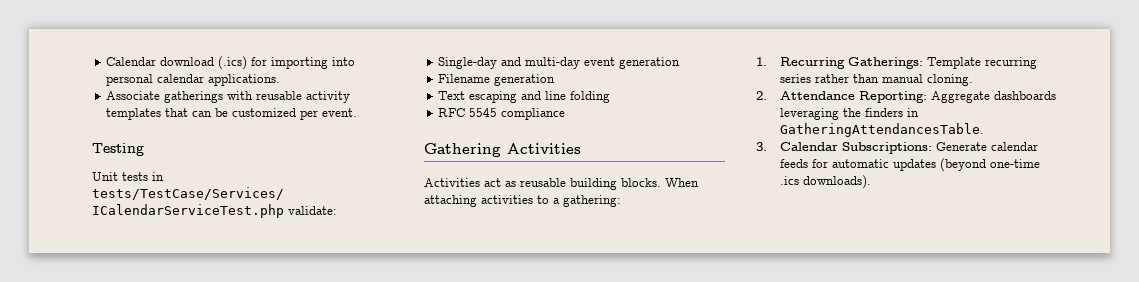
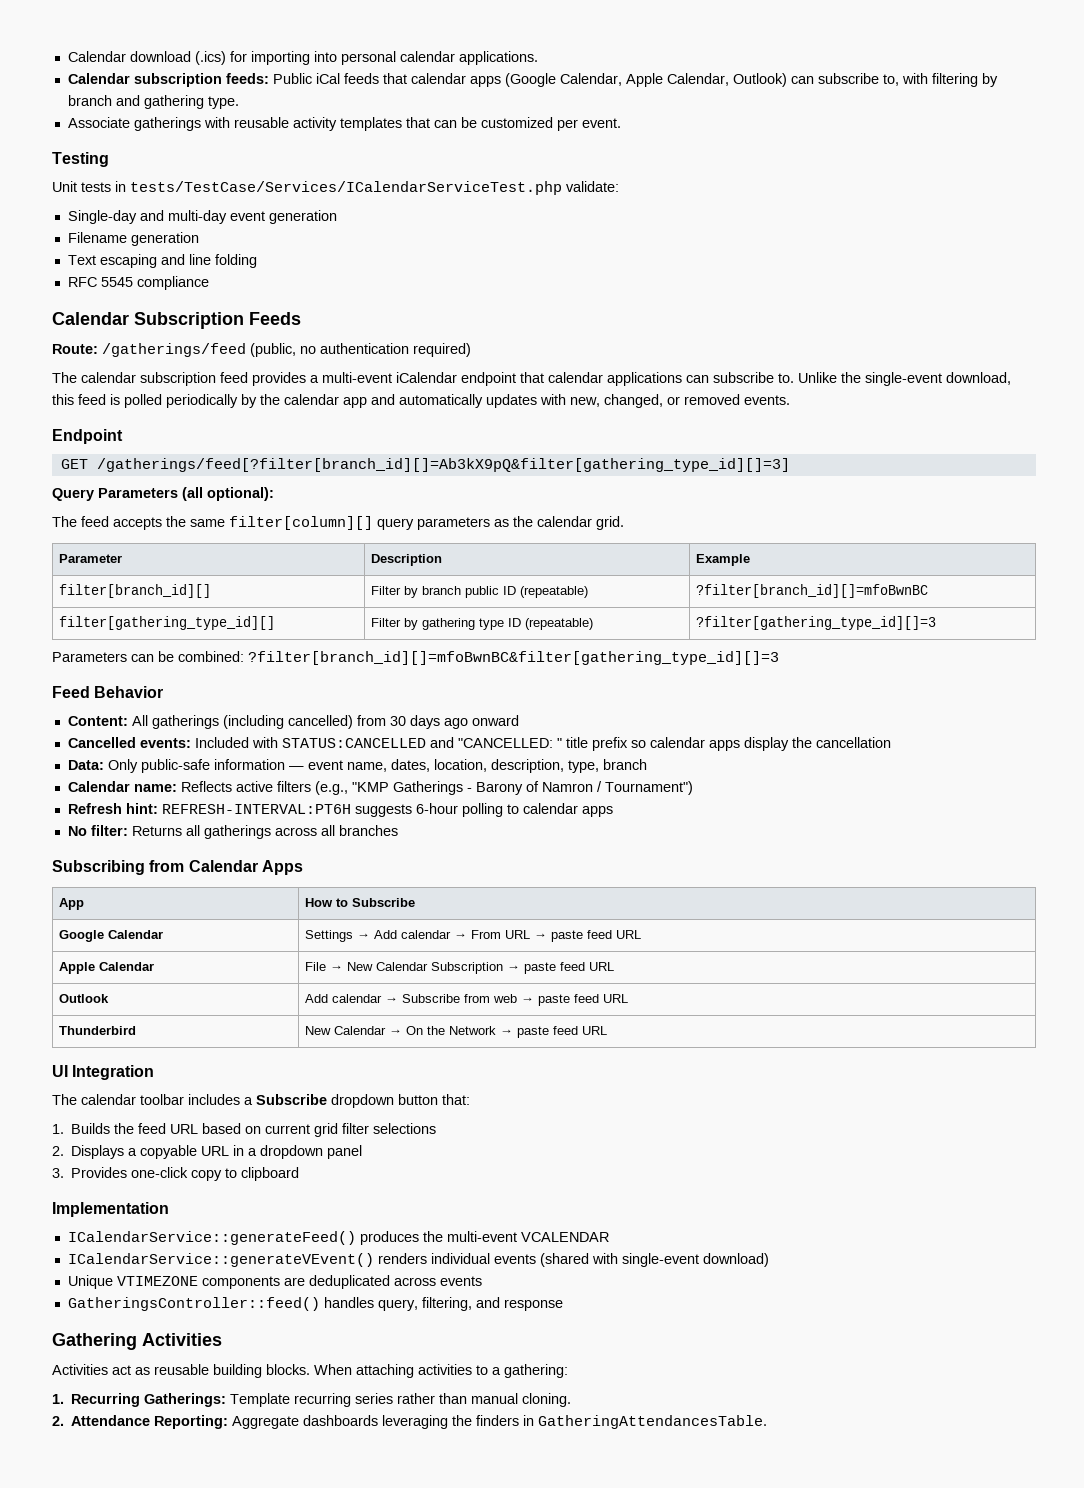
(281, 80) none -> [67,73,998,87] [67,95,239,109] // Calendar subscription feeds: Public iCal feeds that calendar apps (Google Calendar, Apple Calendar, Outlook) can subscribe to, with filtering by branch and gathering type.
(566, 114) none -> [52,312,301,329] [52,343,471,357] [52,372,1011,386] [52,394,790,408] [52,429,123,444] [60,458,790,472] [52,487,274,501] [52,516,624,530] [58,554,122,563] [370,554,442,566] [695,554,750,566] [58,584,211,598] [370,586,588,598] [695,584,928,598] [58,616,275,630] [370,618,593,630] [695,616,936,630] [52,651,779,665] [52,686,164,698] [67,715,519,729] [67,737,891,751] [67,759,647,773] [67,781,693,795] [67,803,613,817] [67,825,398,839] [52,860,303,875] [58,898,84,910] [304,898,415,907] [58,930,163,942] [304,930,641,942] [58,962,154,974] [304,962,614,974] [58,994,109,1003] [304,994,628,1006] [58,1026,136,1035] [304,1026,607,1038] [52,1065,155,1080] [52,1094,470,1108] [52,1123,437,1137] [52,1145,363,1159] [52,1167,300,1181] [52,1202,169,1217] [67,1231,609,1245] [67,1253,769,1267] [67,1275,482,1289] [67,1297,563,1311] // Calendar Subscription Feeds // Route: /gatherings/feed (public, no authentication required) // The calendar subscription feed provides a multi-event iCalendar endpoint that calendar applications can subscribe to. Unlike the single-event download, this feed is polled periodically by the calendar app and automatically updates with new, changed, or removed events. // Endpoint // GET /gatherings/feed[?filter[branch_id][]=Ab3kX9pQ&filter[gathering_type_id][]=3] // Query Parameters (all optional): // The feed accepts the same filter[column][] query parameters as the calendar grid. // Parameter | Description | Example // filter[branch_id][] | Filter by branch public ID (repeatable) | ?filter[branch_id][]=mfoBwnBC // filter[gathering_type_id][] | Filter by gathering type ID (repeatable) | ?filter[gathering_type_id][]=3 // Parameters can be combined: ?filter[branch_id][]=mfoBwnBC&filter[gathering_type_id][]=3 // Feed Behavior // Content: All gatherings (including cancelled) from 30 days ago onward // Cancelled events: Included with STATUS:CANCELLED and "CANCELLED: " title prefix so calendar apps display the cancellation // Data: Only public-safe information — event name, dates, location, description, type, branch // Calendar name: Reflects active filters (e.g., "KMP Gatherings - Barony of Namron / Tournament") // Refresh hint: REFRESH-INTERVAL:PT6H suggests 6-hour polling to calendar apps // No filter: Returns all gatherings across all branches // Subscribing from Calendar Apps // App | How to Subscribe // Google Calendar | Settings → Add calendar → From URL → paste feed URL // Apple Calendar | File → New Calendar Subscription → paste feed URL // Outlook | Add calendar → Subscribe from web → paste feed URL // Thunderbird | New Calendar → On the Network → paste feed URL // UI Integration // The calendar toolbar includes a Subscribe dropdown button that: // 1. Builds the feed URL based on current grid filter selections // 2. Displays a copyable URL in a dropdown panel // 3. Provides one-click copy to clipboard // Implementation // ICalendarService::generateFeed() produces the multi-event VCALENDAR // ICalendarService::generateVEvent() renders individual events (shared with single-event download) // Unique VTIMEZONE components are deduplicated across events // GatheringsController::feed() handles query, filtering, and response
[756,142,1038,154] [779,158,1040,172] [779,175,871,189] // 3. Calendar Subscriptions: Generate calendar feeds for automatic updates (beyond one-time .ics downloads). -> (768, 1422) none

